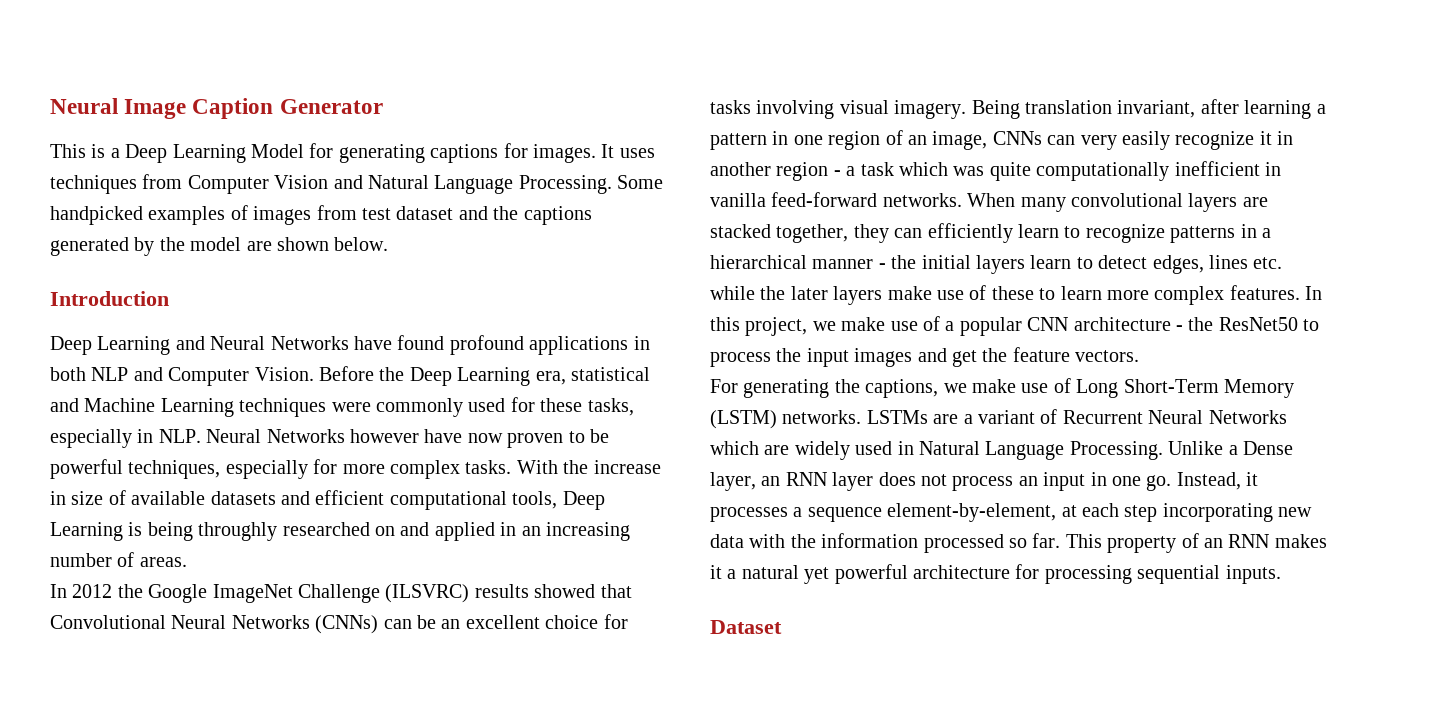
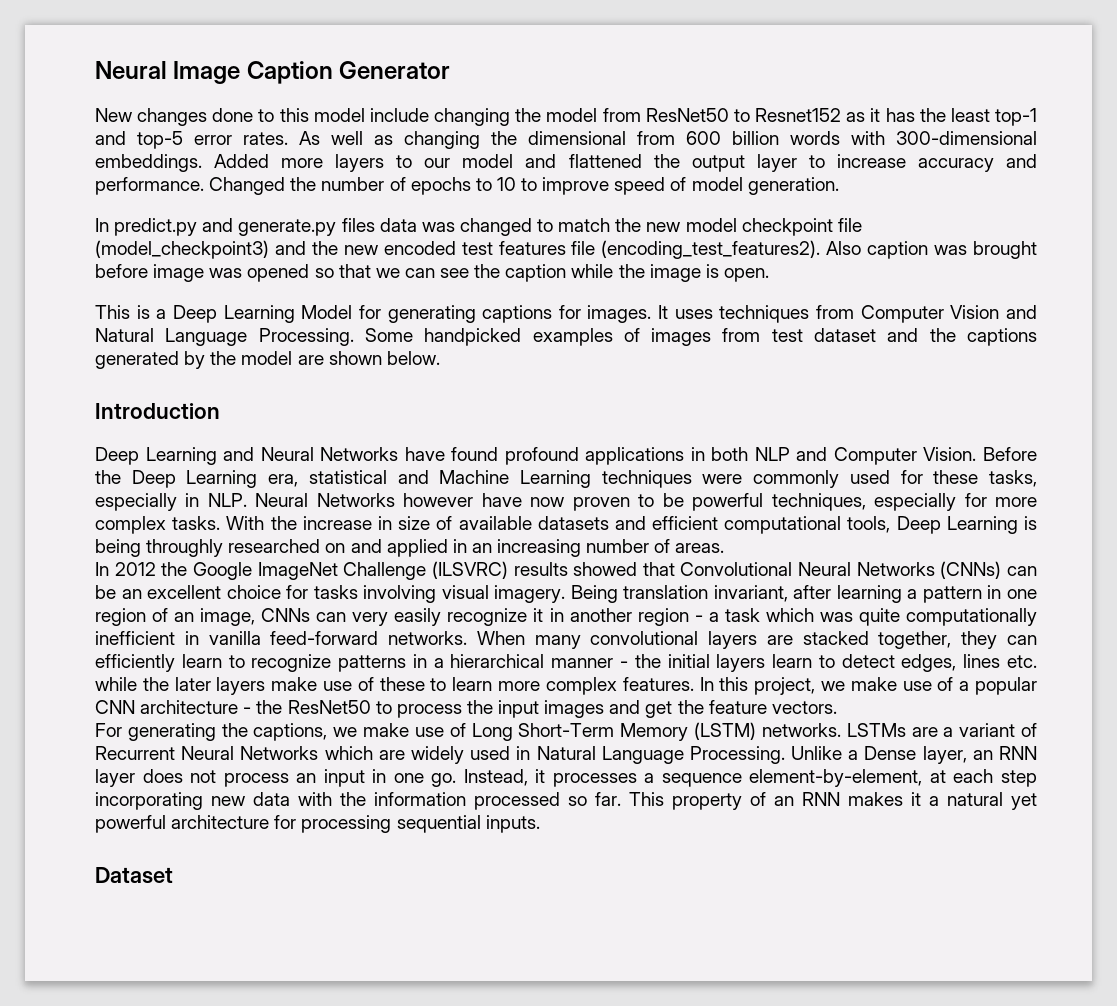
(383, 106) none -> [95,108,1037,126] [95,131,1037,149] [95,154,1038,172] [95,177,839,195] [95,218,862,236] [95,240,1037,259] [95,264,769,282] // New changes done to this model include changing the model from ResNet50 to Resnet152 as it has the least top-1 and top-5 error rates. As well as changing the dimensional from 600 billion words with 300-dimensional embeddings. Added more layers to our model and flattened the output layer to increase accuracy and performance. Changed the number of epochs to 10 to improve speed of model generation. // In predict.py and generate.py files data was changed to match the new model checkpoint file (model_checkpoint3) and the new encoded test features file (encoding_test_features2). Also caption was brought before image was opened so that we can see the caption while the image is open.

